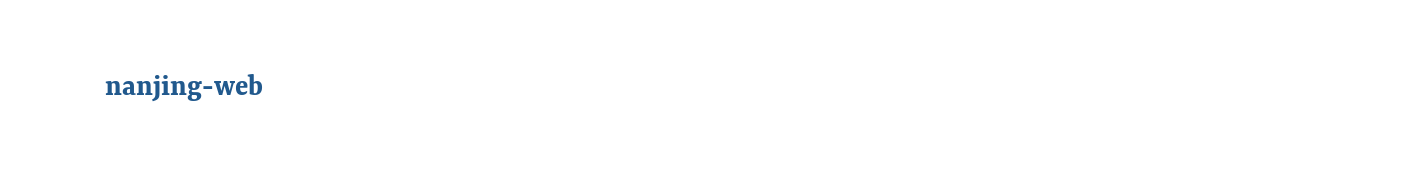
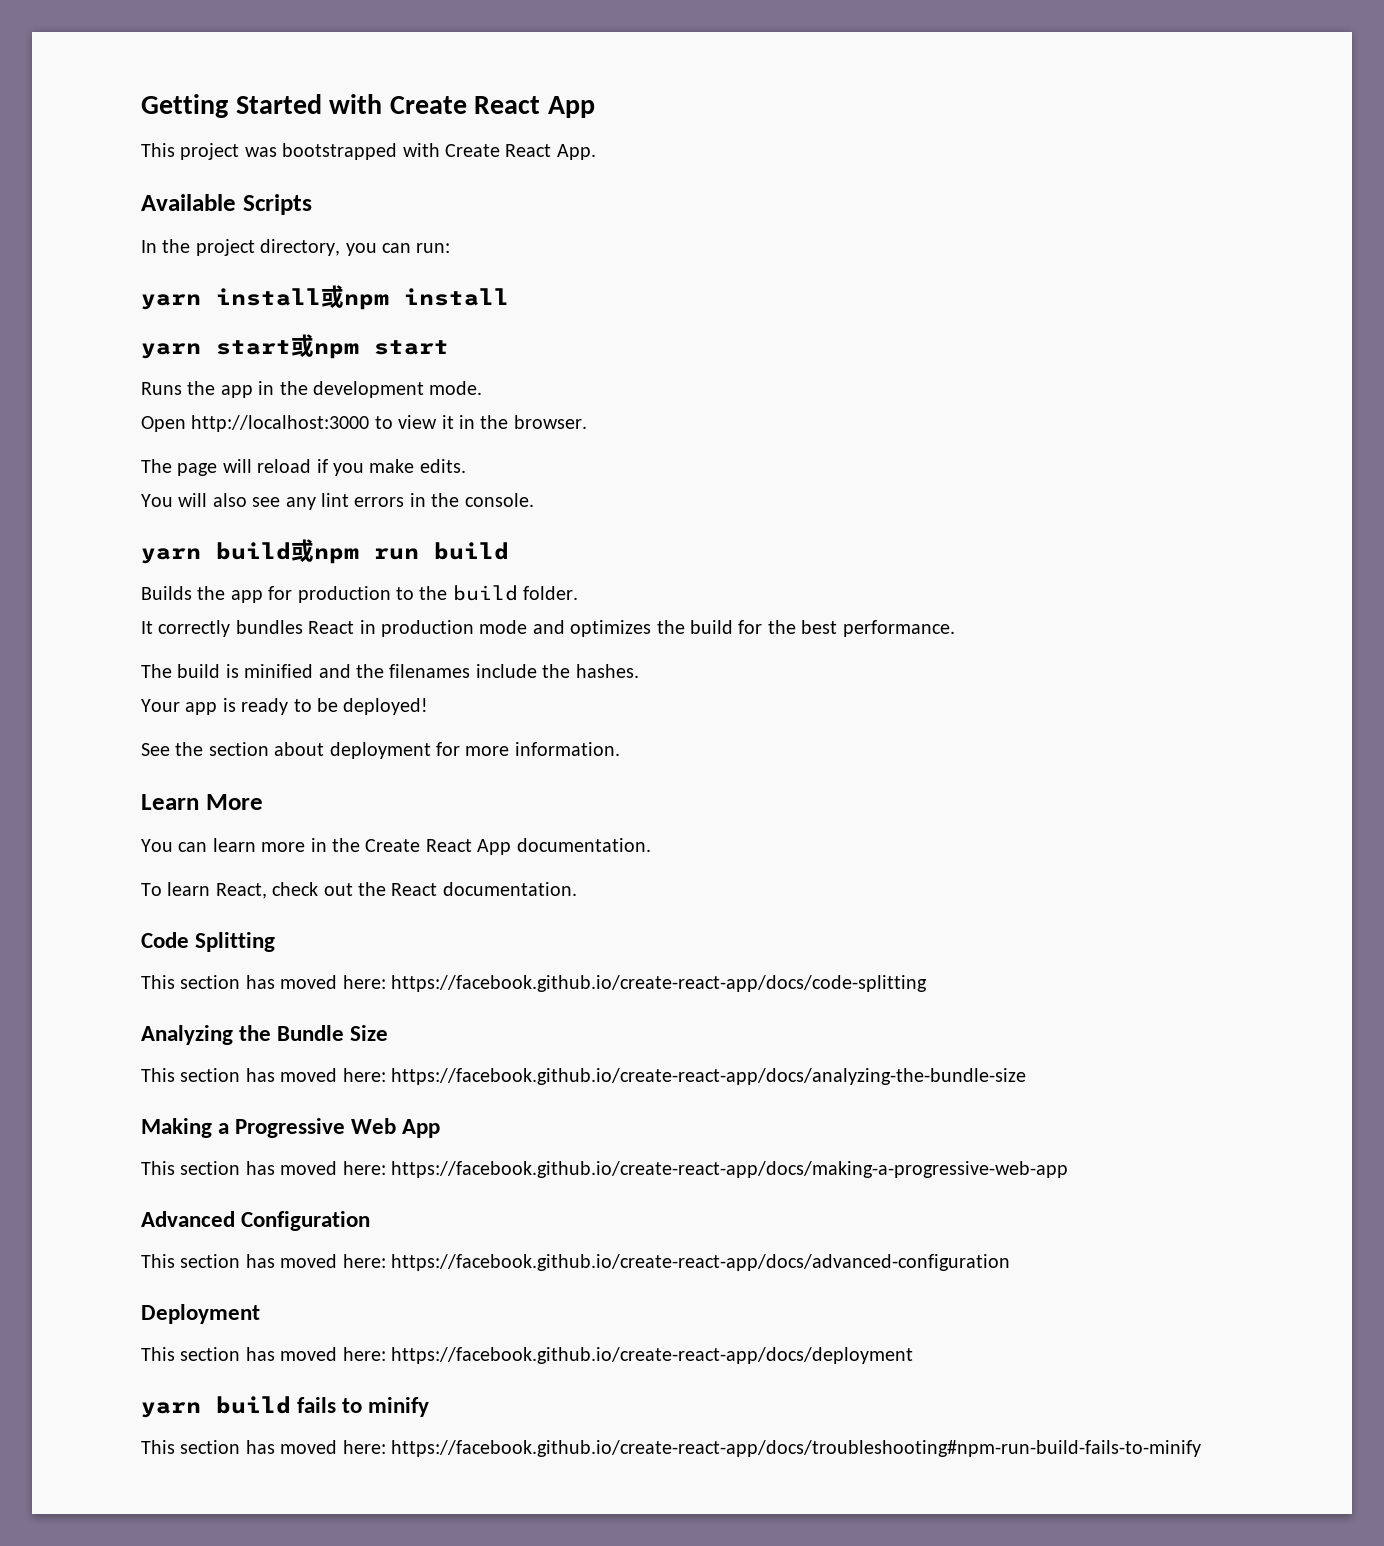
[105,74,263,102] nanjing-web -> [141,94,595,118] [141,143,596,160] [141,194,312,215] [141,239,451,256] [141,285,509,310] [141,334,449,359] [141,381,483,398] [141,415,587,432] [141,459,466,476] [141,493,534,510] [141,539,509,564] [141,585,579,603] [141,620,955,637] [141,664,639,678] [141,698,429,715] [141,742,620,759] [141,794,263,810] [141,838,651,855] [141,882,577,899] [141,932,276,952] [141,975,927,992] [141,1025,389,1045] [141,1068,1026,1085] [141,1118,441,1138] [141,1161,1068,1178] [141,1211,371,1231] [141,1254,1010,1271] [141,1304,260,1324] [141,1347,913,1364] [141,1396,430,1418] [141,1440,1201,1457] Getting Started with Create React App // This project was bootstrapped with Create React App. // Available Scripts // In the project directory, you can run: // yarn install或npm install // yarn start或npm start // Runs the app in the development mode. // Open http://localhost:3000 to view it in the browser. // The page will reload if you make edits. // You will also see any lint errors in the console. // yarn build或npm run build // Builds the app for production to the build folder. // It correctly bundles React in production mode and optimizes the build for the best performance. // The build is minified and the filenames include the hashes. // Your app is ready to be deployed! // See the section about deployment for more information. // Learn More // You can learn more in the Create React App documentation. // To learn React, check out the React documentation. // Code Splitting // This section has moved here: https://facebook.github.io/create-react-app/docs/code-splitting // Analyzing the Bundle Size // This section has moved here: https://facebook.github.io/create-react-app/docs/analyzing-the-bundle-size // Making a Progressive Web App // This section has moved here: https://facebook.github.io/create-react-app/docs/making-a-progressive-web-app // Advanced Configuration // This section has moved here: https://facebook.github.io/create-react-app/docs/advanced-configuration // Deployment // This section has moved here: https://facebook.github.io/create-react-app/docs/deployment // yarn build fails to minify // This section has moved here: https://facebook.github.io/create-react-app/docs/troubleshooting#npm-run-build-fails-to-minify

